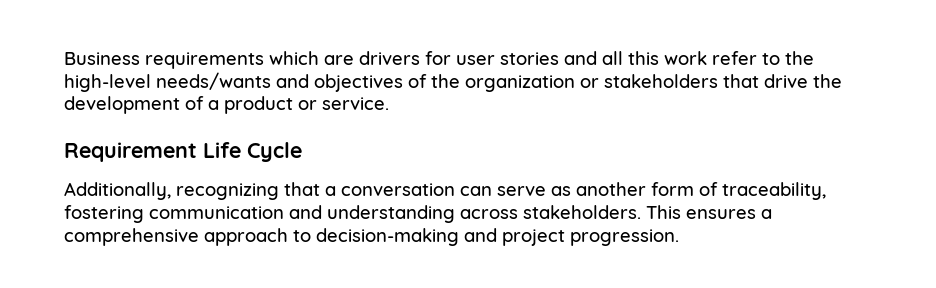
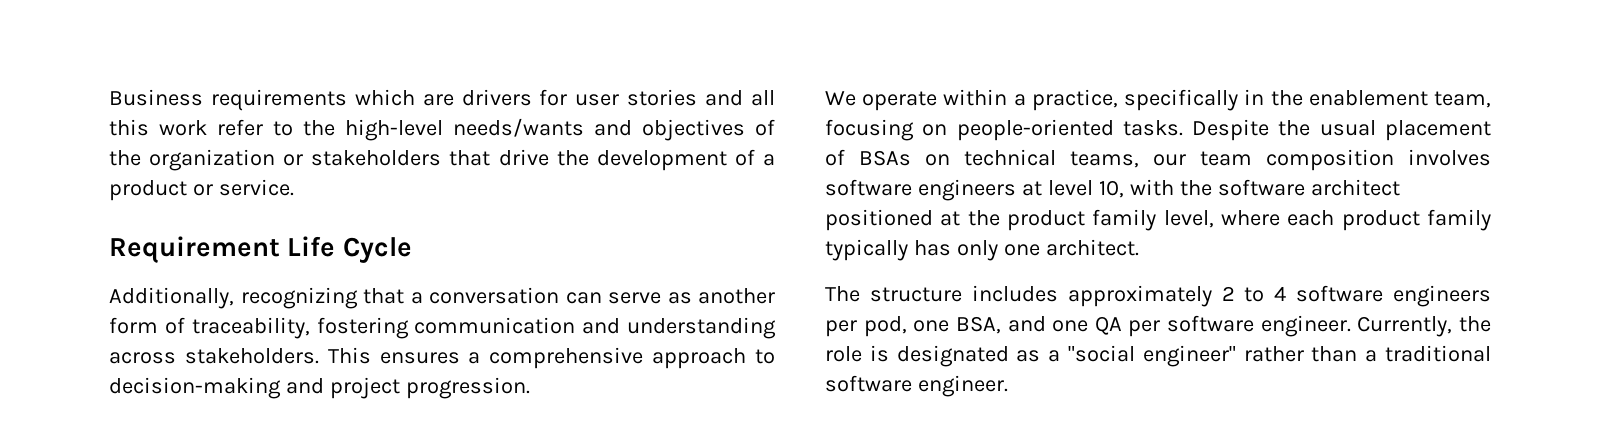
(679, 237) none -> [825,89,1491,111] [825,119,1491,141] [825,149,1491,171] [825,179,1400,201] [825,209,1491,231] [825,239,1139,261] [825,285,1491,307] [825,315,1491,337] [825,345,1491,367] [825,375,1008,397] // We operate within a practice, specifically in the enablement team, focusing on people-oriented tasks. Despite the usual placement of BSAs on technical teams, our team composition involves software engineers at level 10, with the software architect positioned at the product family level, where each product family typically has only one architect. // The structure includes approximately 2 to 4 software engineers per pod, one BSA, and one QA per software engineer. Currently, the role is designated as a "social engineer" rather than a traditional software engineer.

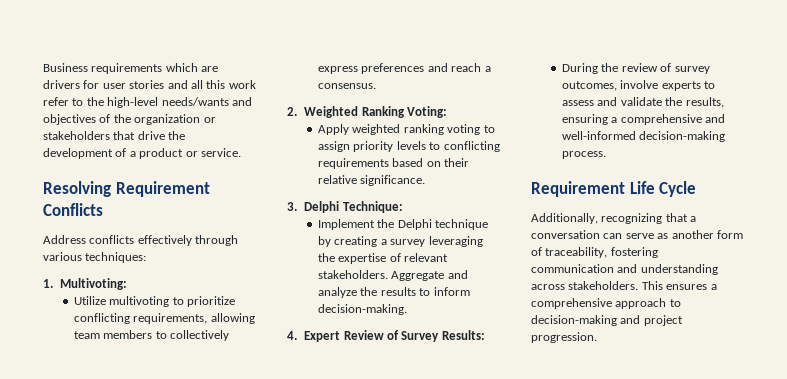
(294, 187) none -> [43,181,210,197] [43,203,103,216] [43,235,239,246] [43,252,147,263] [43,278,128,290] [74,296,236,307] [74,313,255,324] [74,330,230,341] [318,63,491,74] [318,83,377,89] [287,106,448,118] [318,124,495,135] [318,141,500,152] [318,158,470,169] [318,175,426,186] [287,201,403,213] [318,219,489,230] [318,236,483,247] [318,253,449,264] [318,270,468,281] [318,287,470,298] [318,304,408,315] [287,330,485,342] [562,63,710,74] [562,80,716,91] [562,97,724,108] [562,114,726,125] [562,131,726,142] [562,151,607,159] // Resolving Requirement Conflicts // Address conflicts effectively through various techniques: // 1. Multivoting: // Utilize multivoting to prioritize conflicting requirements, allowing team members to collectively express preferences and reach a consensus. // 2. Weighted Ranking Voting: // Apply weighted ranking voting to assign priority levels to conflicting requirements based on their relative significance. // 3. Delphi Technique: // Implement the Delphi technique by creating a survey leveraging the expertise of relevant stakeholders. Aggregate and analyze the results to inform decision-making. // 4. Expert Review of Survey Results: // During the review of survey outcomes, involve experts to assess and validate the results, ensuring a comprehensive and well-informed decision-making process.
[825,89,1491,111] [825,119,1491,141] [825,149,1491,171] [825,179,1400,201] [825,209,1491,231] [825,239,1139,261] [825,285,1491,307] [825,315,1491,337] [825,345,1491,367] [825,375,1008,397] // We operate within a practice, specifically in the enablement team, focusing on people-oriented tasks. Despite the usual placement of BSAs on technical teams, our team composition involves software engineers at level 10, with the software architect positioned at the product family level, where each product family typically has only one architect. // The structure includes approximately 2 to 4 software engineers per pod, one BSA, and one QA per software engineer. Currently, the role is designated as a "social engineer" rather than a traditional software engineer. -> (597, 337) none

